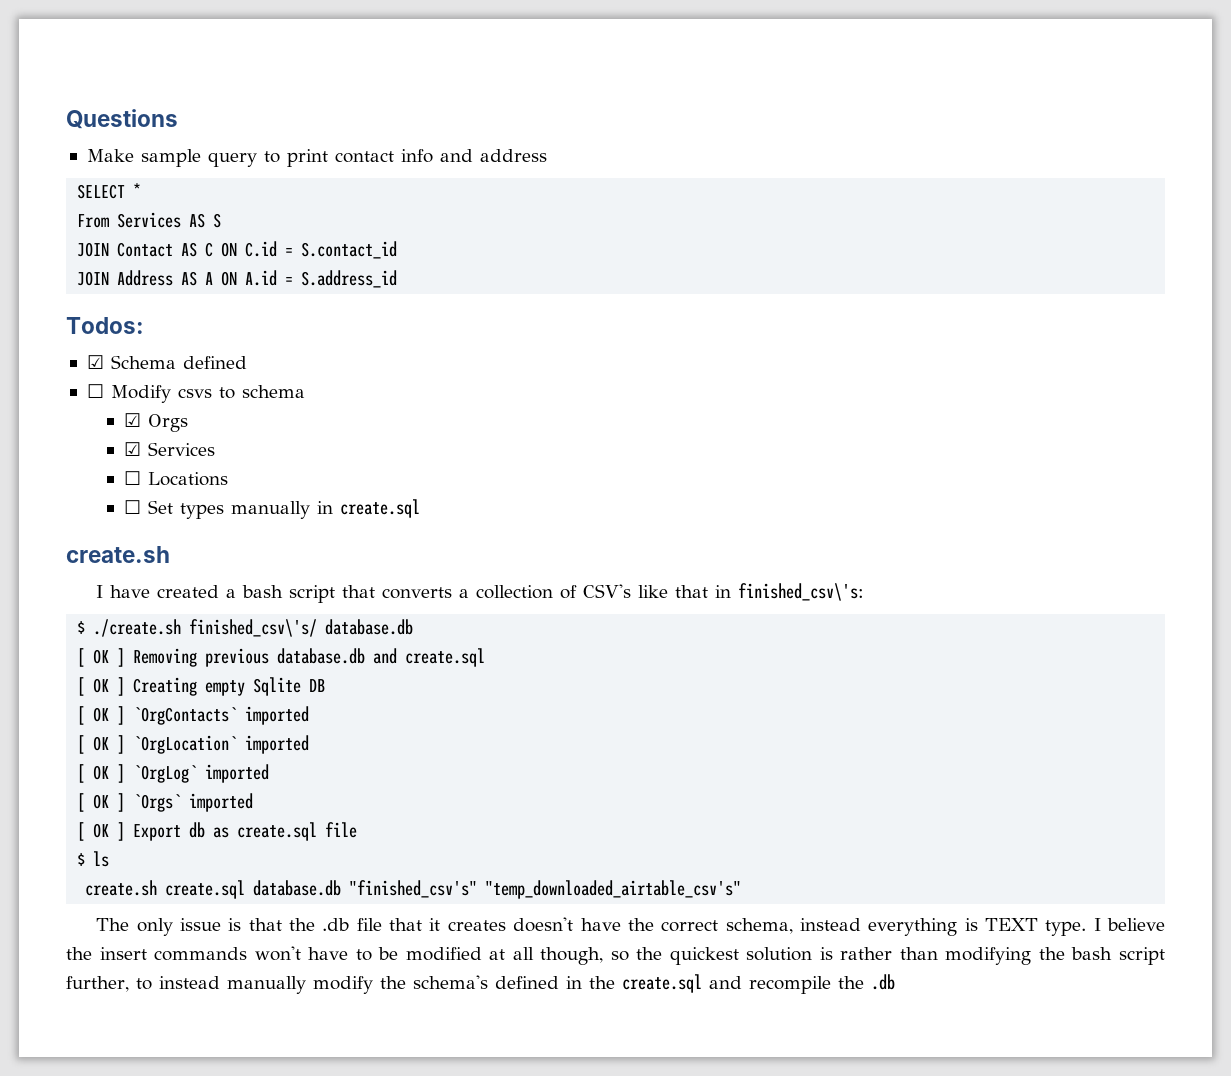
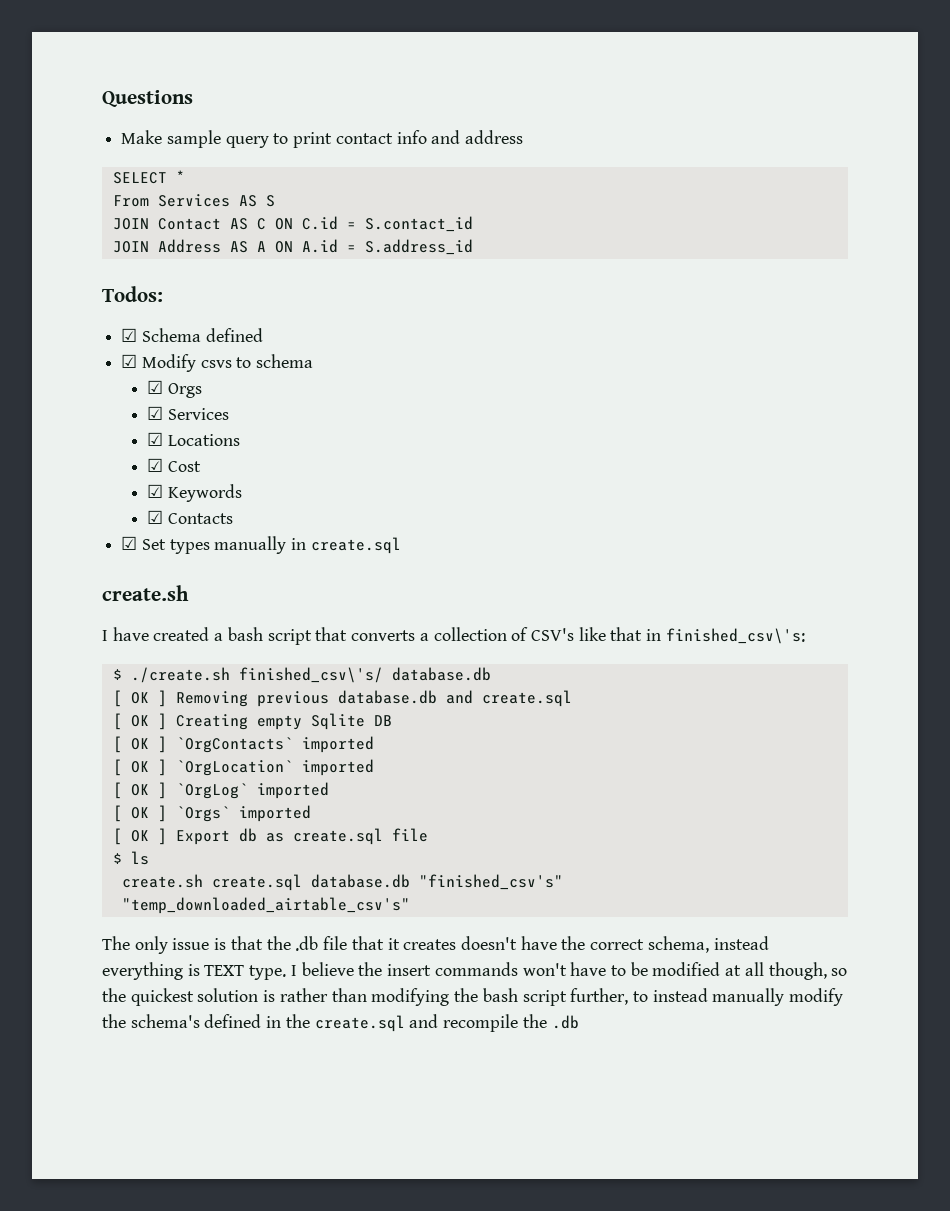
[86,384,104,398] ☐ -> [121,354,138,368] ☑
[124,471,142,485] ☐ -> [147,432,164,446] ☑
[124,500,142,514] ☐ -> [147,458,201,472] [147,484,242,502] [147,510,233,524] [121,536,138,550] ☑ Cost // ☑ Keywords // ☑ Contacts // ☑

